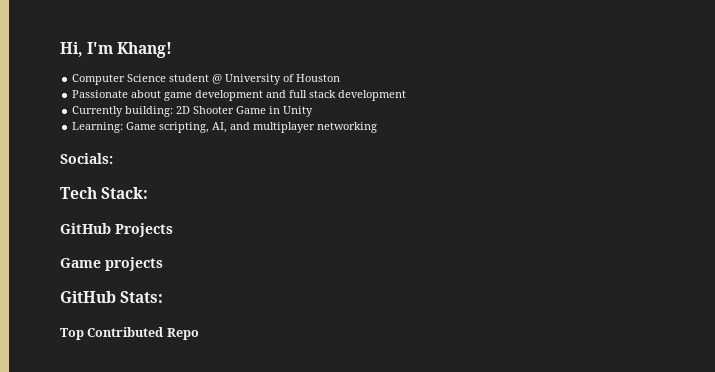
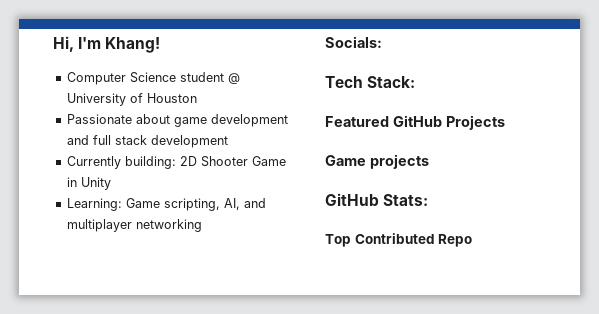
(149, 193) none -> [325,116,389,127] Featured

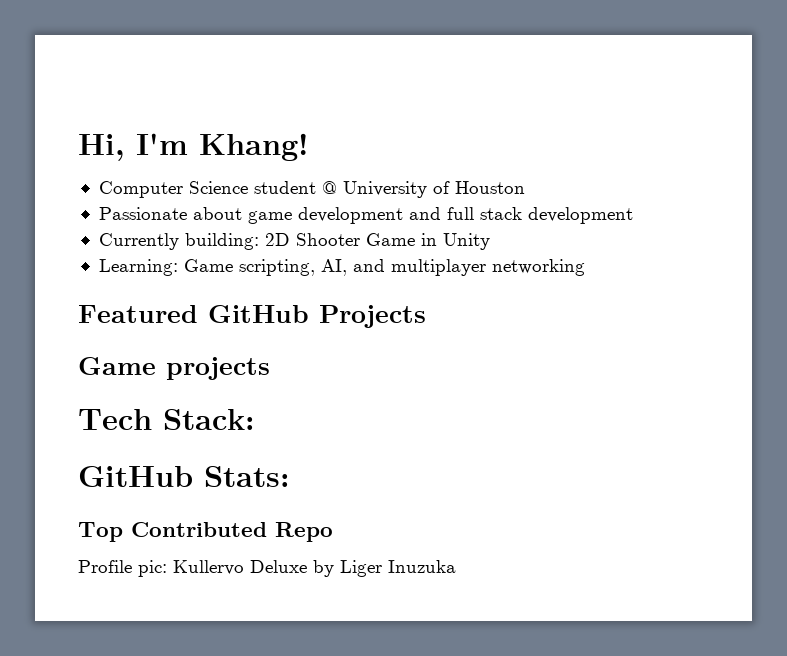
[325,36,382,48] [325,76,416,88] // Socials: // Tech Stack: -> (585, 267) none
(429, 161) none -> [78,409,255,430] // Tech Stack:
(473, 240) none -> [78,560,456,577] // Profile pic: Kullervo Deluxe by Liger Inuzuka

